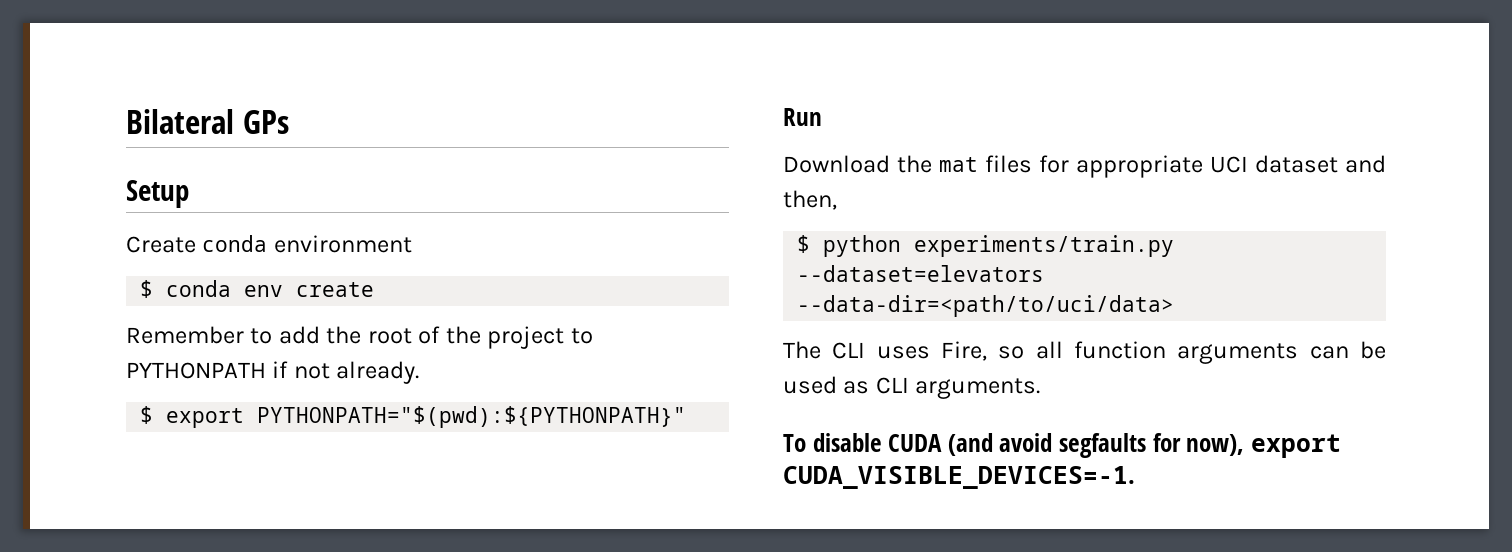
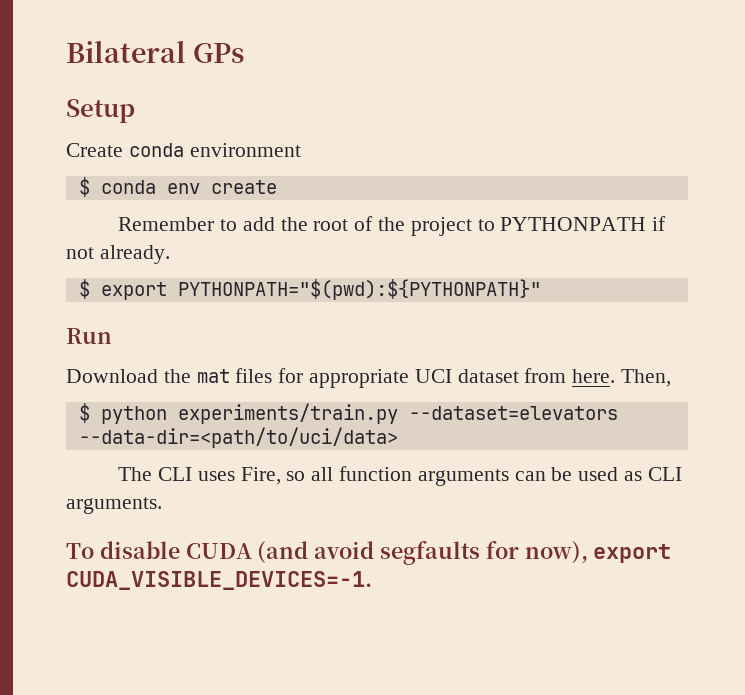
[1345,155,1386,173] [783,190,837,210] and then, -> [524,368,672,387] from here. Then,

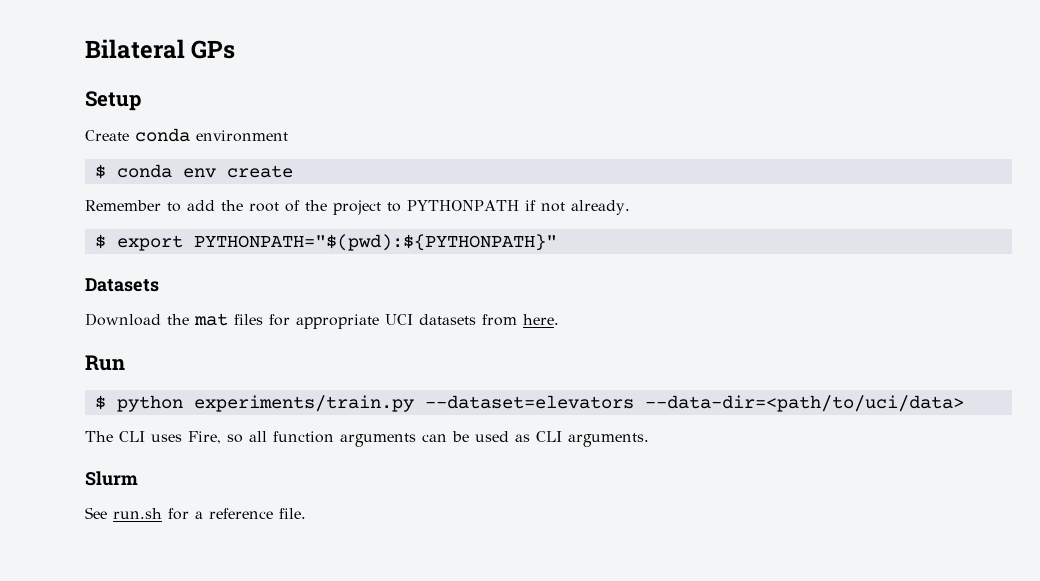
[66,328,112,344] Run -> [85,278,159,292] Datasets
[457,369,519,383] dataset -> [419,314,476,325] datasets
[621,369,672,387] Then, -> [85,355,125,371] // Run
[66,541,672,565] [66,571,372,590] To disable CUDA (and avoid segfaults for now), export CUDA_VISIBLE_DEVICES=-1. -> [85,471,138,486] [85,507,306,520] Slurm // See run.sh for a reference file.

